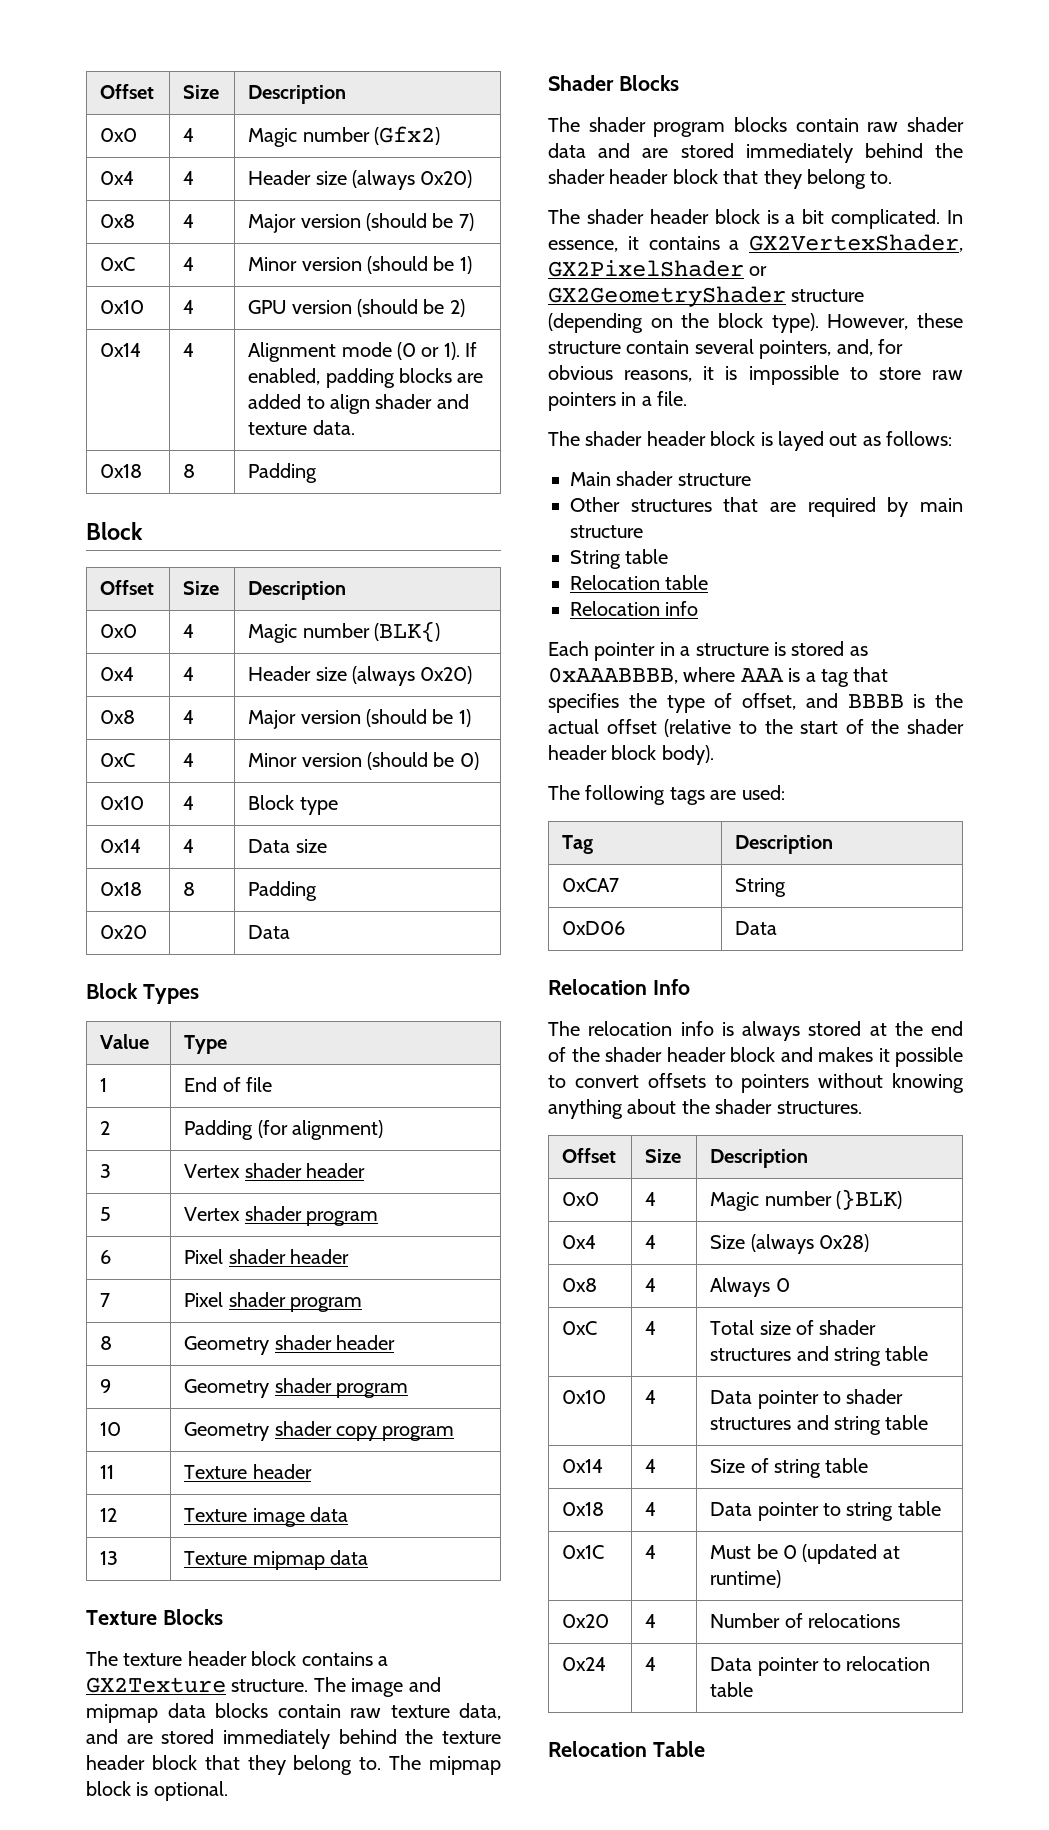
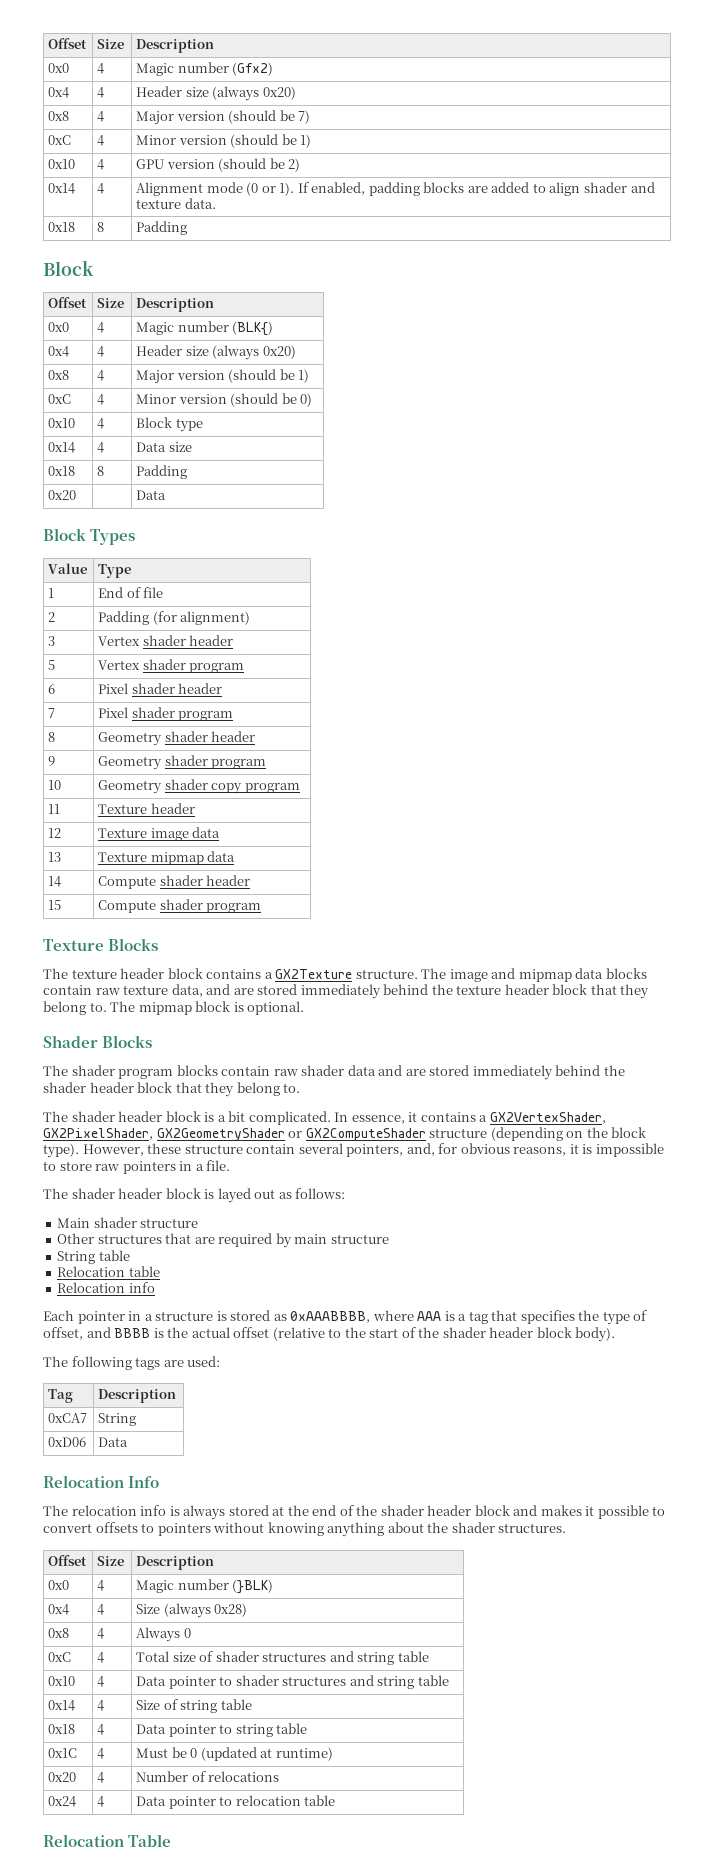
(368, 1557) none -> [48,876,62,887] [98,875,251,889] [48,900,62,910] [98,899,262,913] // 14 | Compute shader header // 15 | Compute shader program
[548,260,768,277] [548,286,786,307] GX2PixelShader or GX2GeometryShader -> [43,1128,426,1141] GX2PixelShader, GX2GeometryShader or GX2ComputeShader

